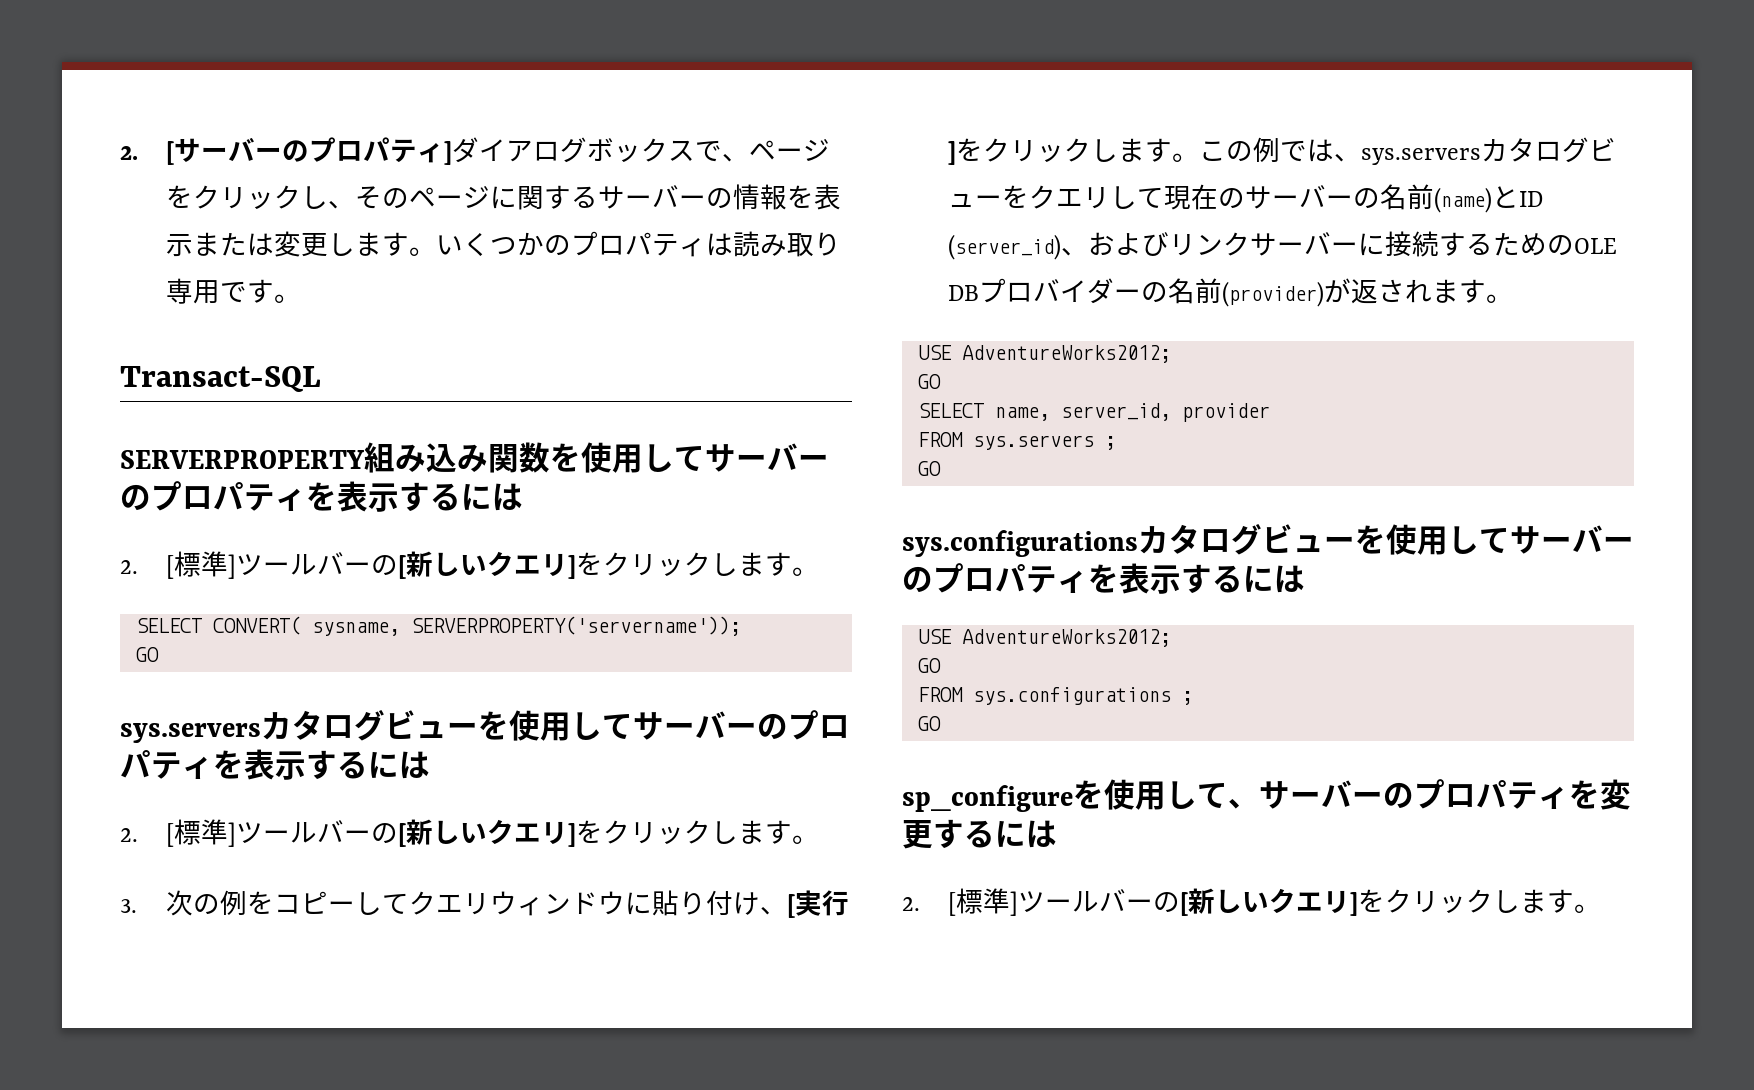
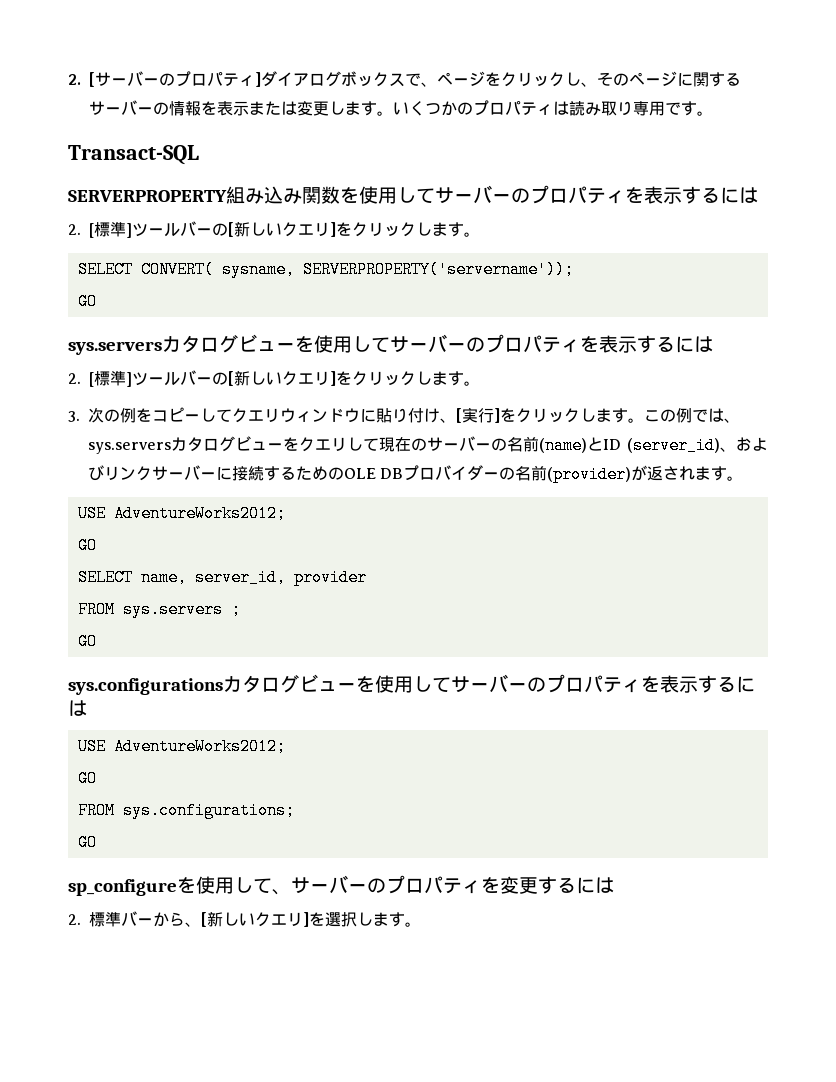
[972,687,1193,705] sys.configurations ; -> [122,802,295,819] sys.configurations;
[947,888,1493,916] [標準]ツールバーの[新しいクエリ]をクリック -> [89,911,357,927] 標準バーから、[新しいクエリ]を選択

